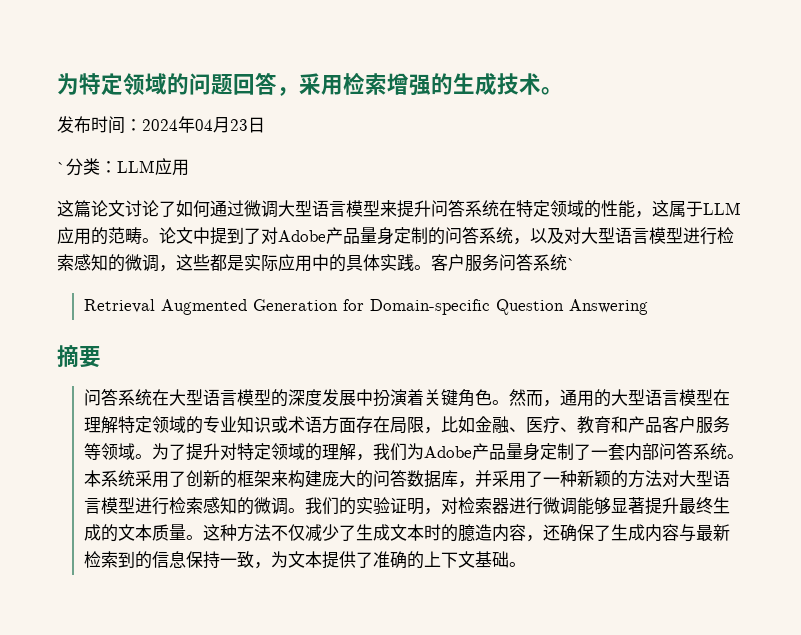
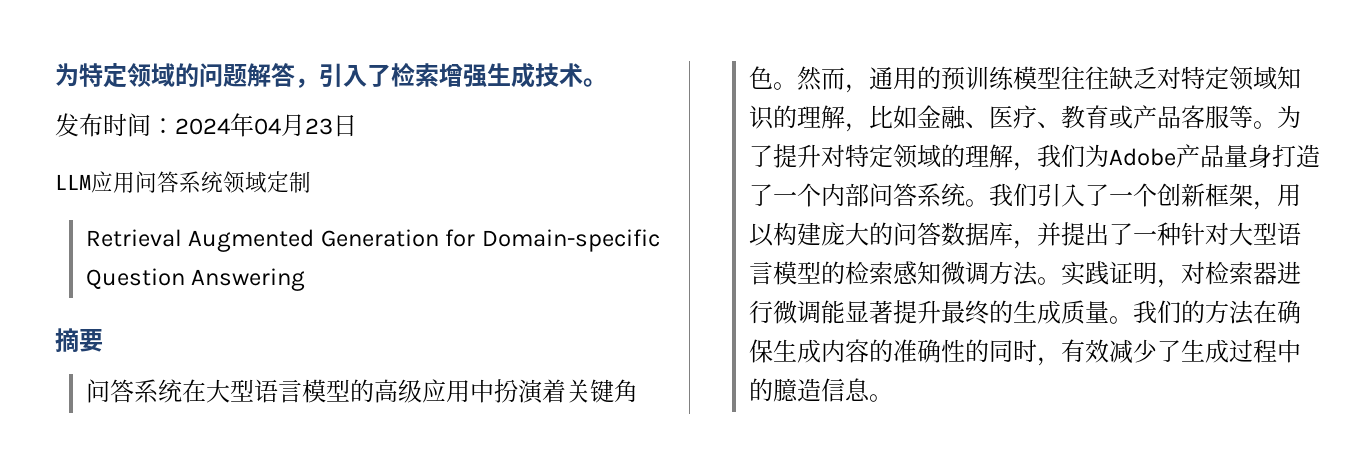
[233,72,343,96] 回答，采用 -> [247,63,391,88] 解答，引入了
[431,73,453,95] 的 -> (487, 75) none
[57,158,189,176] [57,199,741,218] [57,226,734,245] [57,253,576,272] `分类：LLM应用 // 这篇论文讨论了如何通过微调大型语言模型来提升问答系统在特定领域的性能，这属于LLM应用的范畴。论文中提到了对Adobe产品量身定制的问答系统，以及对大型语言模型进行检索感知的微调，这些都是实际应用中的具体实践。客户服务问答系统` -> [55,171,311,194] LLM应用问答系统领域定制
[287,389,356,406] 深度发展 -> [373,379,470,403] 高级应用
[610,389,730,406] [83,416,424,434] 大型语言模型在理解特定领域的专业知识或术语方面存在局限 -> [940,66,1301,91] [748,105,845,130] 预训练模型往往缺乏对特定领域知识的理解
[610,416,730,434] [83,443,135,460] 和产品客户服务等领域 -> [1108,105,1253,129] 或产品客服等
[539,443,625,461] 定制了一套 -> [1271,144,1320,168] [748,183,821,207] 打造了一个
[83,470,288,488] 本系统采用了创新的框架来 -> [988,183,1301,210] [748,223,774,247] 我们引入了一个创新框架，用以
[491,470,730,488] [83,497,390,515] 采用了一种新颖的方法对大型语言模型进行检索感知的微调。我们的实验 -> [1060,222,1301,246] [748,261,1109,286] 提出了一种针对大型语言模型的检索感知微调方法。实践
[593,497,611,515] 够 -> (845, 312) none
[712,497,730,514] [83,524,730,542] [83,551,509,569] 生成的文本质量。这种方法不仅减少了生成文本时的臆造内容，还确保了生成内容与最新检索到的信息保持一致，为文本提供了准确的上下文基础 -> [988,300,1301,325] [748,339,1301,366] [748,378,870,402] 的生成质量。我们的方法在确保生成内容的准确性的同时，有效减少了生成过程中的臆造信息

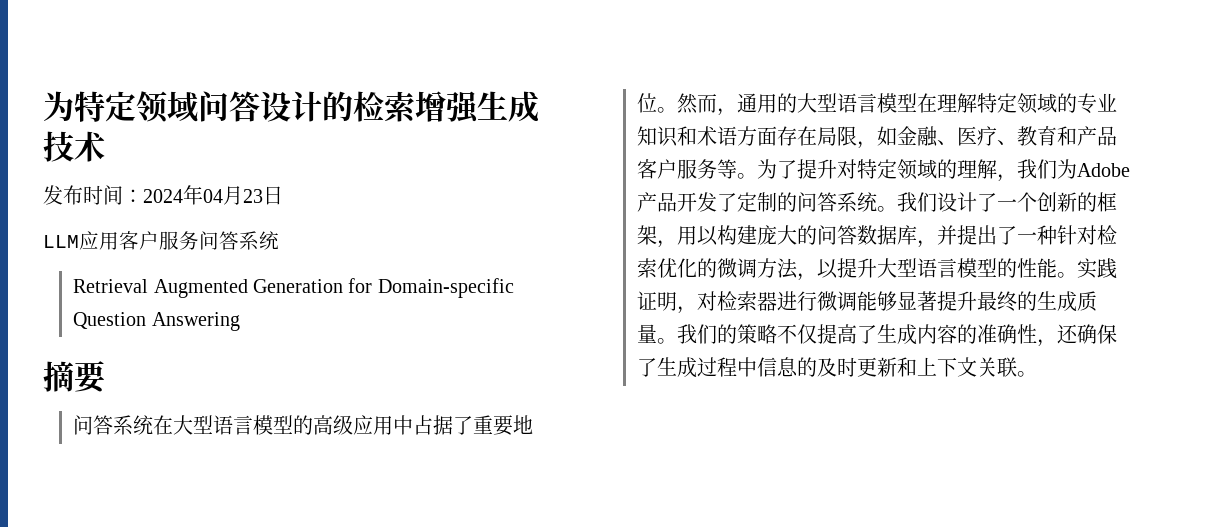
[175,63,391,88] 的问题解答，引入了 -> [198,91,353,122] 问答设计的
[583,78,607,87] 。 -> (105, 146) none
[135,171,311,194] 问答系统领域定制 -> [119,231,279,250] 客户服务问答系统
[493,379,638,404] [748,66,1301,93] [748,105,893,132] 扮演着关键角色。然而，通用的预训练模型往往缺乏对特定领域知识的理解，比 -> [413,415,534,436] [637,93,1118,116] [637,126,878,149] 占据了重要地位。然而，通用的大型语言模型在理解特定领域的专业知识和术语方面存在局限，
[1108,105,1229,129] 或产品客服 -> [1057,126,1118,146] [637,159,718,179] 和产品客户服务
[1223,144,1320,168] [748,183,869,207] 量身打造了一个内部 -> [677,192,798,212] 开发了定制的
[1036,183,1085,207] 引入 -> [937,192,978,212] 设计
(1205, 195) none -> [1077,192,1098,212] 的
[1228,222,1301,246] [748,261,1038,286] 大型语言模型的检索感知微调方法 -> [1097,225,1118,245] [637,258,1058,281] 检索优化的微调方法，以提升大型语言模型的性能
(845, 312) none -> [877,291,898,311] 够
[1204,300,1301,325] [748,339,773,363] 方法在确保 -> [737,324,878,344] 策略不仅提高了
[964,339,1301,366] [748,378,870,402] 的同时，有效减少了生成过程中的臆造信息 -> [1037,324,1118,347] [637,357,1018,378] ，还确保了生成过程中信息的及时更新和上下文关联

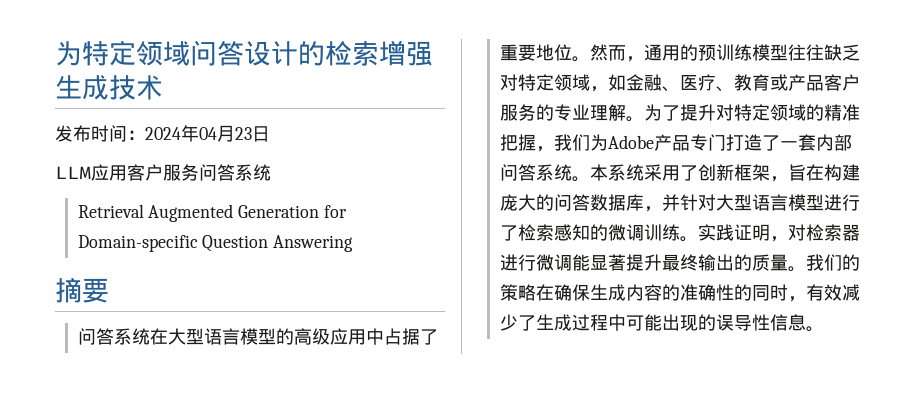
[797,93,1118,114] [637,126,858,147] 大型语言模型在理解特定领域的专业知识和术语方面存在局限 -> [697,44,860,61] [499,74,590,91] 预训练模型往往缺乏对特定领域
[1057,126,1078,146] 和 -> [769,74,788,91] 或
[717,159,738,179] 等 -> [535,104,626,121] 的专业理解
[957,159,998,179] 理解 -> [823,104,860,121] [499,134,536,151] 精准把握
[677,192,1118,212] [637,225,719,248] 开发了定制的问答系统。我们设计了一个创新的框架，用以 -> [689,134,852,151] [499,164,824,182] 专门打造了一套内部问答系统。本系统采用了创新框架，旨在
[957,225,1118,245] [637,258,1058,281] 提出了一种针对检索优化的微调方法，以提升大型语言模型的性能 -> [679,194,860,211] [499,224,680,241] 针对大型语言模型进行了检索感知的微调训练
[877,291,898,311] 够 -> (590, 262) none
[1017,291,1078,312] 的生成 -> [697,254,752,271] 输出的
[777,324,878,344] 不仅提高了 -> [535,284,590,301] 在确保
[1037,324,1118,347] [637,357,1018,378] ，还确保了生成过程中信息的及时更新和上下文关联 -> [733,284,860,302] [499,314,806,331] 的同时，有效减少了生成过程中可能出现的误导性信息

